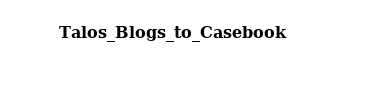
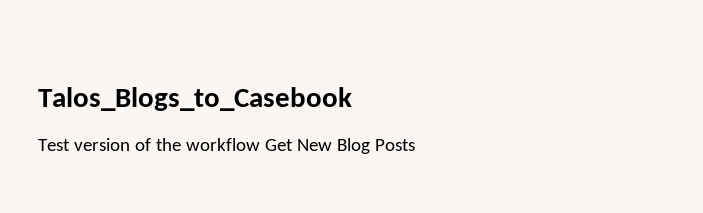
(287, 34) none -> [38,138,415,154] // Test version of the workflow Get New Blog Posts

